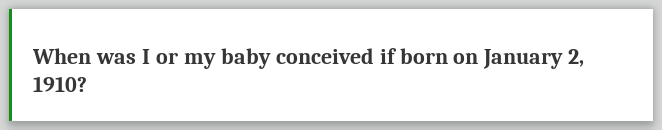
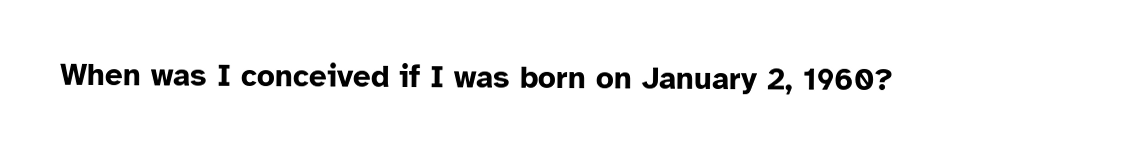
[155,48,397,69] or my baby conceived if -> [240,61,511,88] conceived if I was
[33,76,87,92] 1910? -> [802,68,894,91] 1960?

